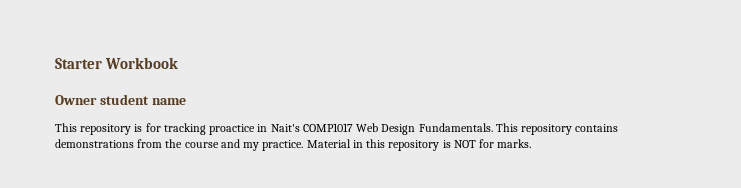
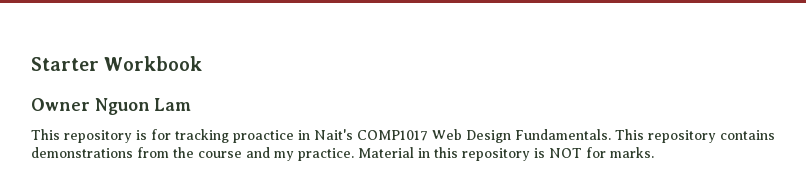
[99,94,186,105] student name -> [94,98,192,115] Nguon Lam

